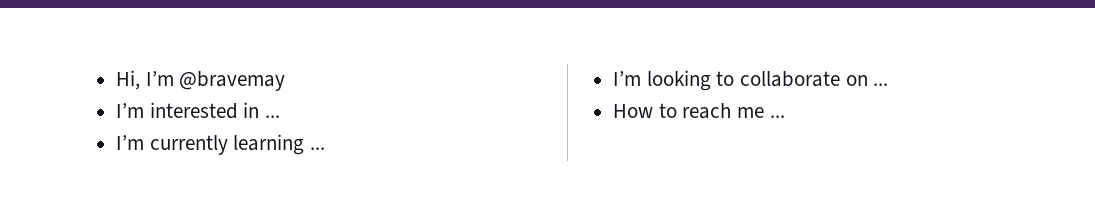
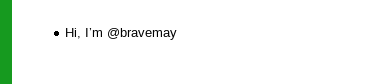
[116,102,281,119] [116,134,326,155] [613,70,889,91] [613,103,785,119] // I’m interested in ... // I’m currently learning ... // I’m looking to collaborate on ... // How to reach me ... -> (178, 34) none

